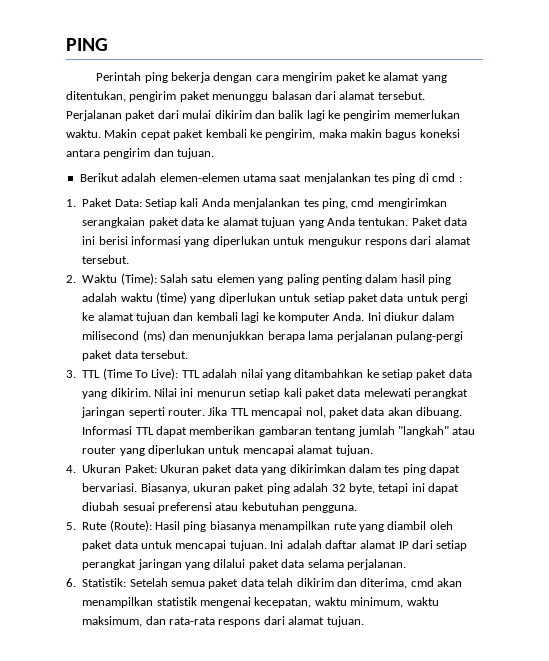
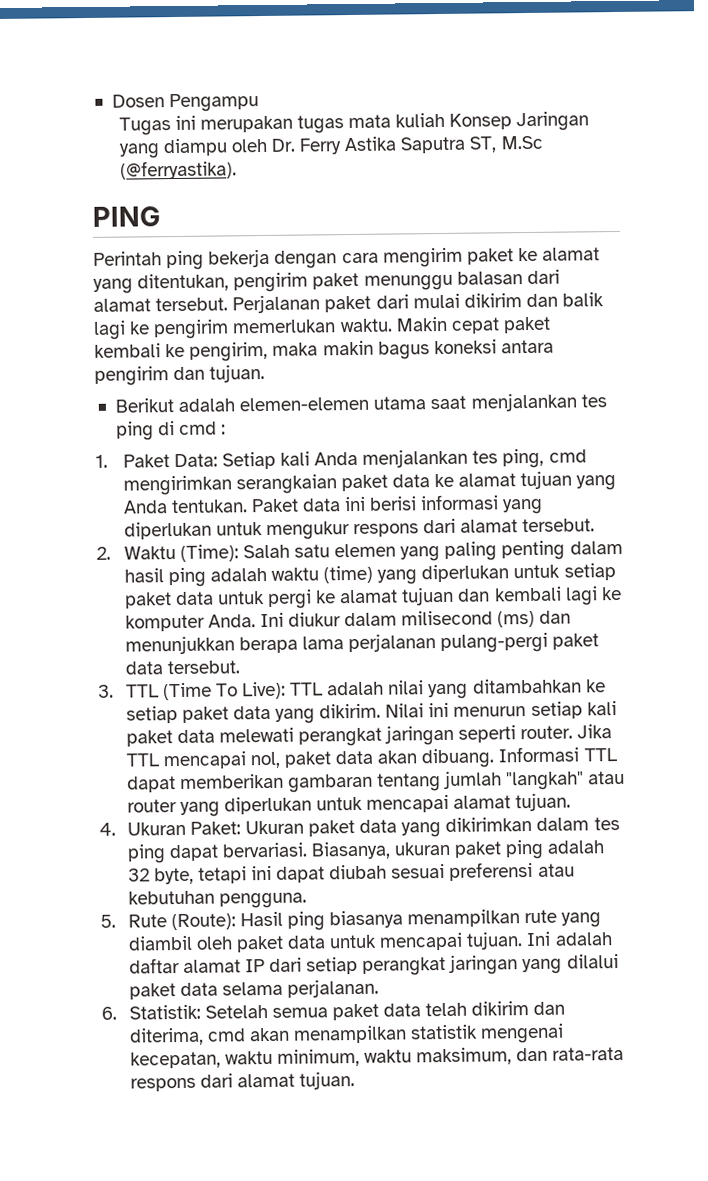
(66, 44) none -> [111,93,260,113] [118,111,590,136] [118,135,544,159] [119,160,237,180] Dosen Pengampu // Tugas ini merupakan tugas mata kuliah Konsep Jaringan yang diampu oleh Dr. Ferry Astika Saputra ST, M.Sc (@ferryastika). //

